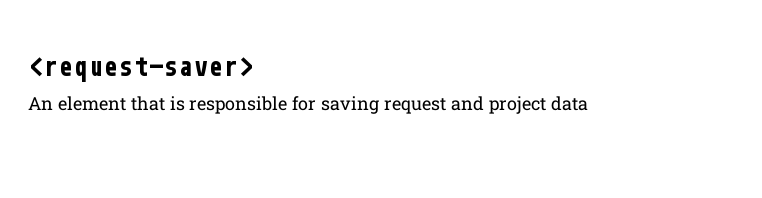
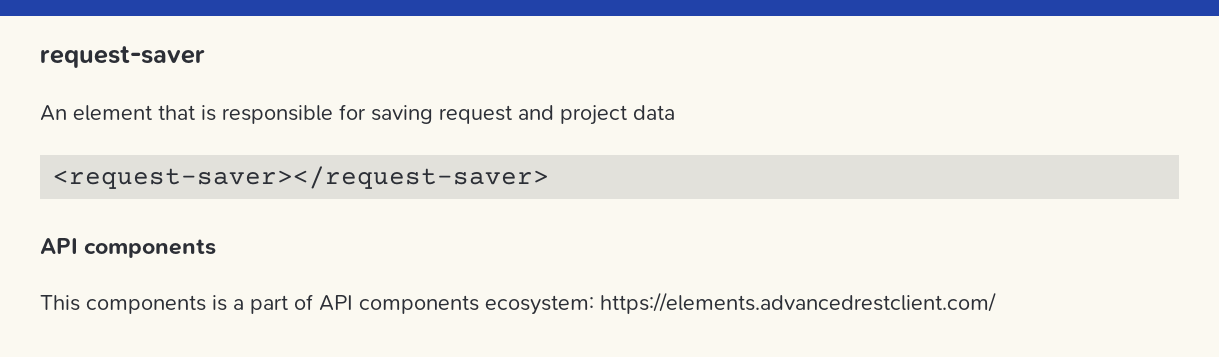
[28,57,253,82] <request-saver> -> [40,46,205,68] request-saver
(588, 103) none -> [53,166,550,189] [40,238,217,258] [40,292,996,315] // <request-saver></request-saver> // API components // This components is a part of API components ecosystem: https://elements.advancedrestclient.com/

